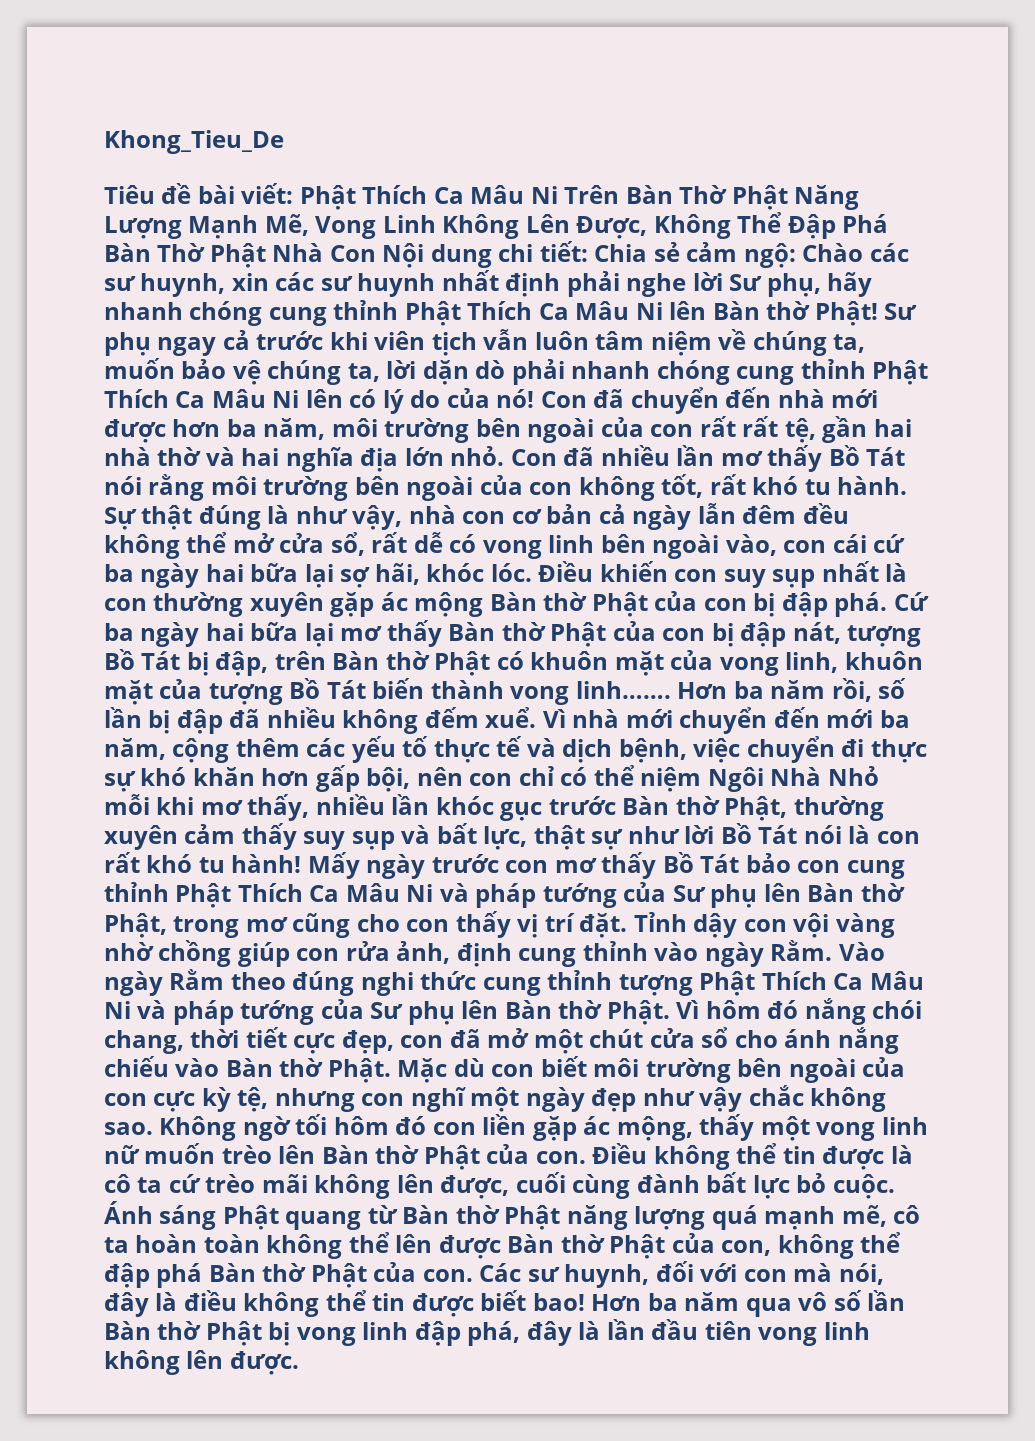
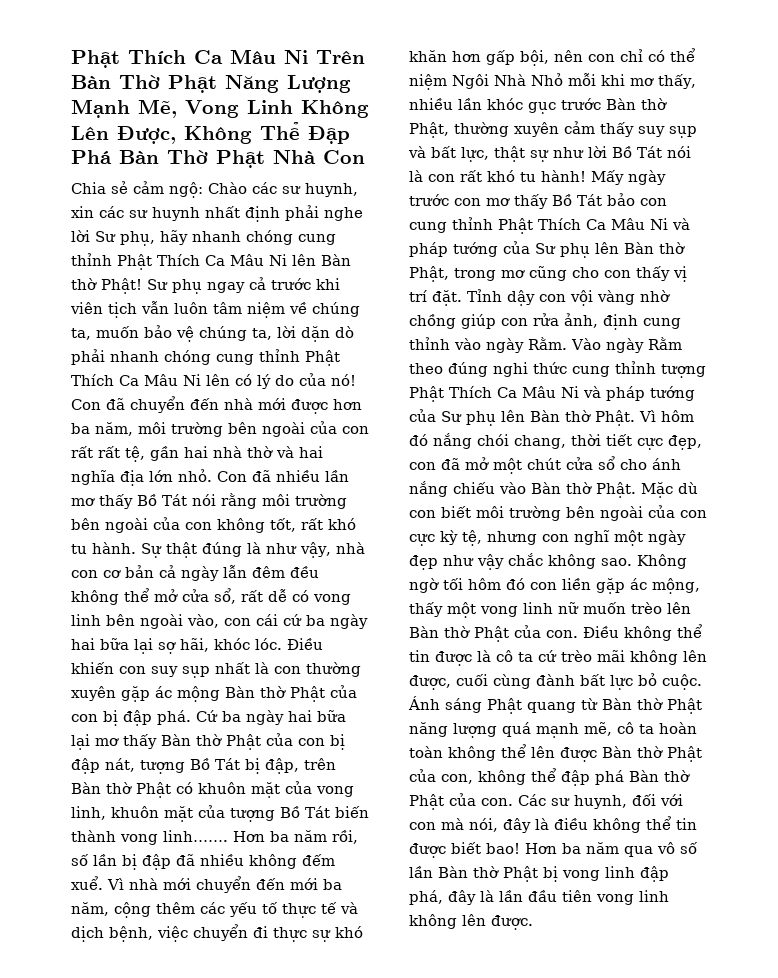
[104,130,284,154] [104,183,294,204] Khong_Tieu_De // Tiêu đề bài viết: -> (71, 59) none
[382,241,588,268] Nội dung chi tiết: -> (365, 157) //

